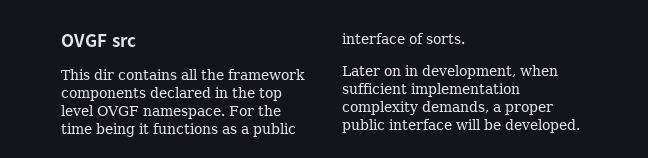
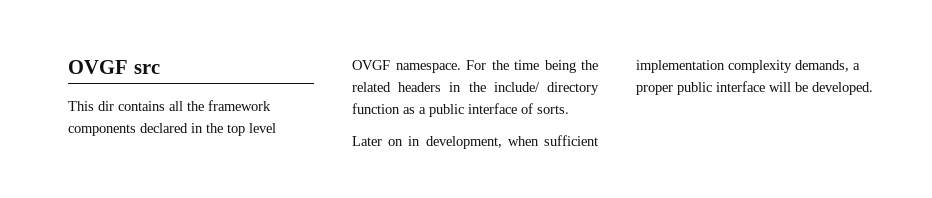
[139,123,218,134] it functions -> [581,60,598,70] [352,82,599,95] [352,103,400,114] the related headers in the include/ directory function

